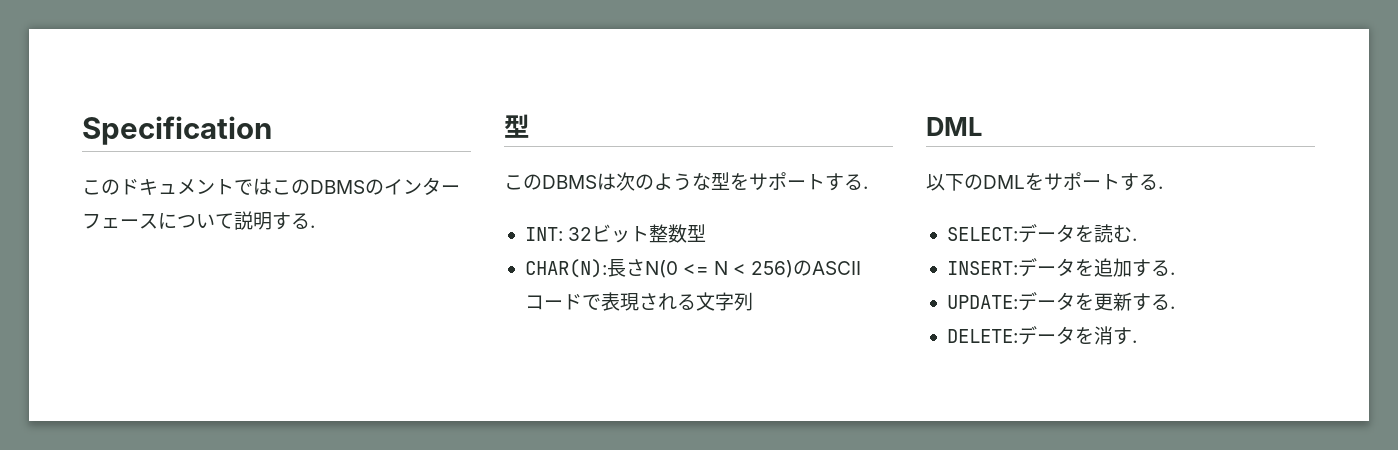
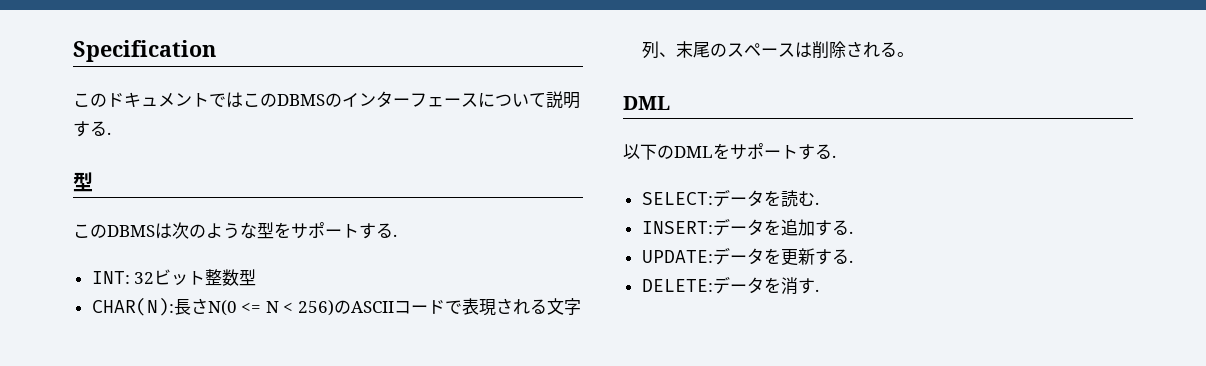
(753, 301) none -> [658,41,914,58] 、末尾のスペースは削除される。

